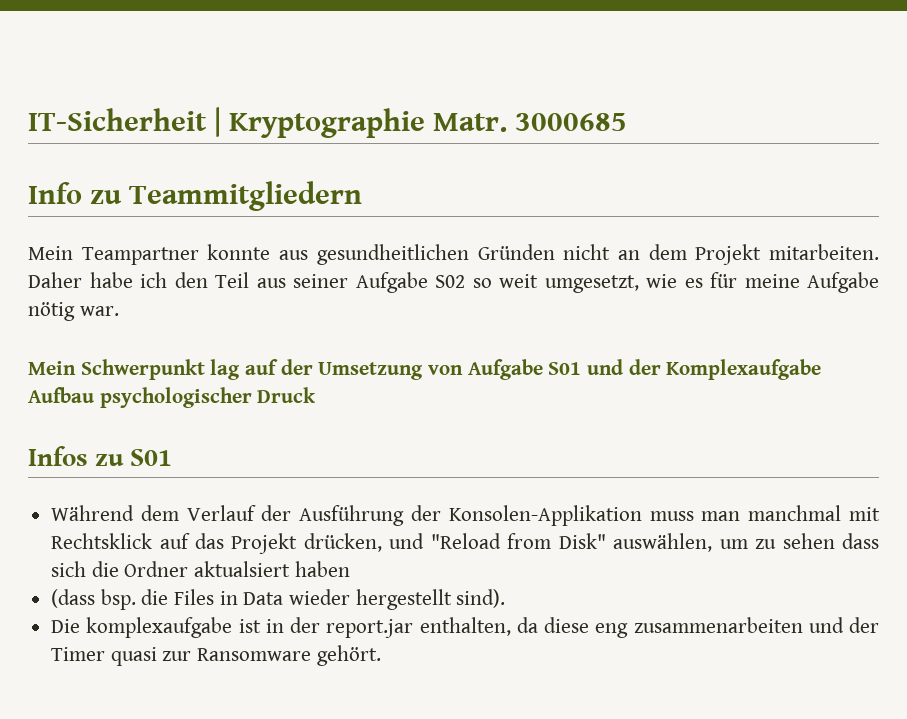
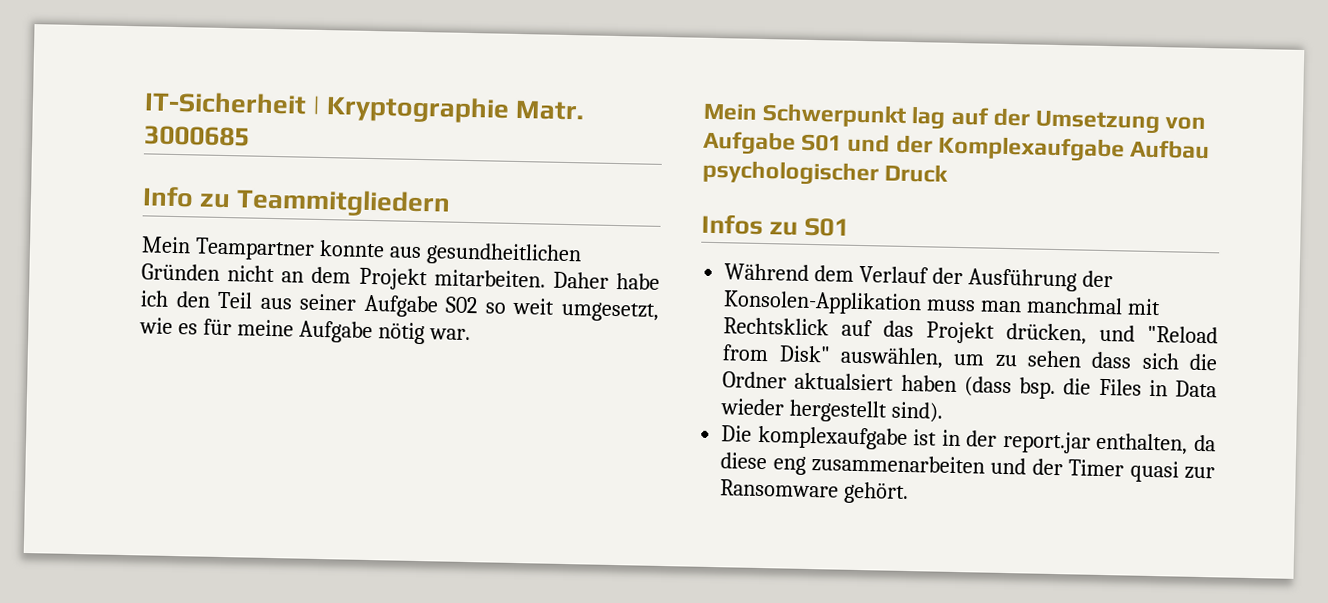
(350, 569) // -> (957, 383) none

